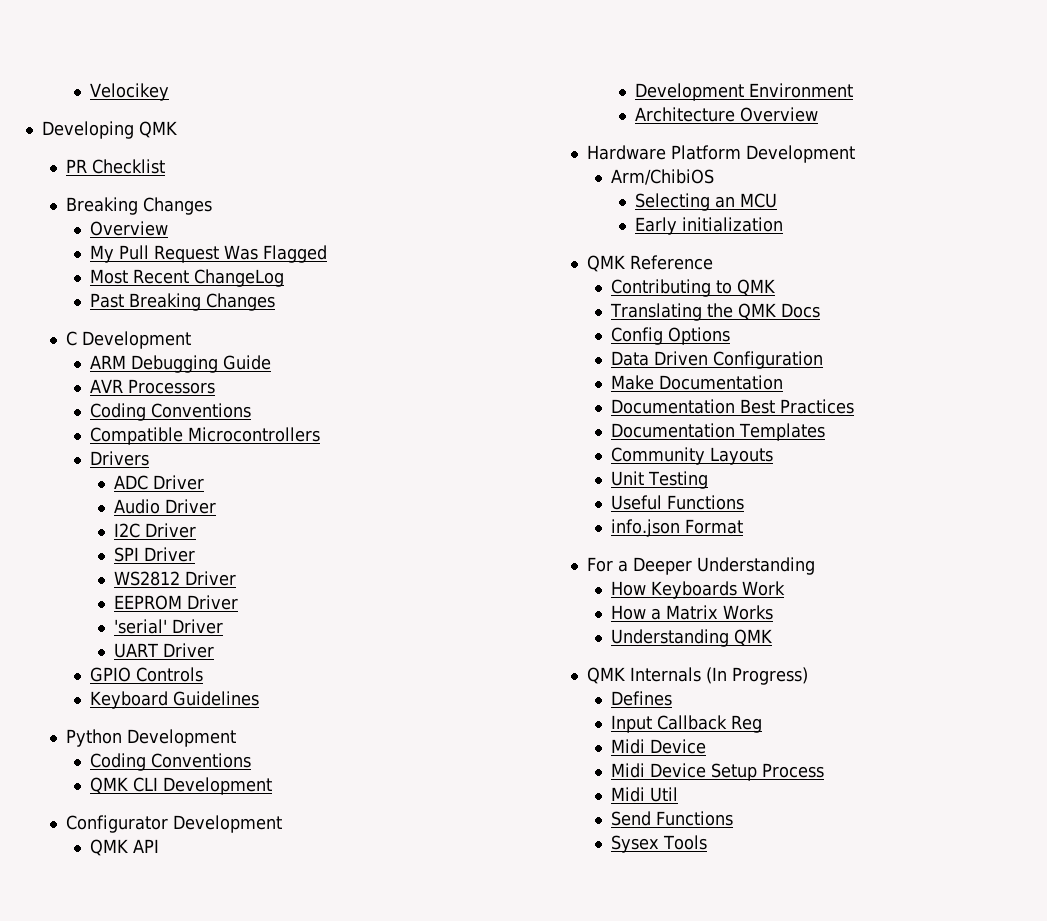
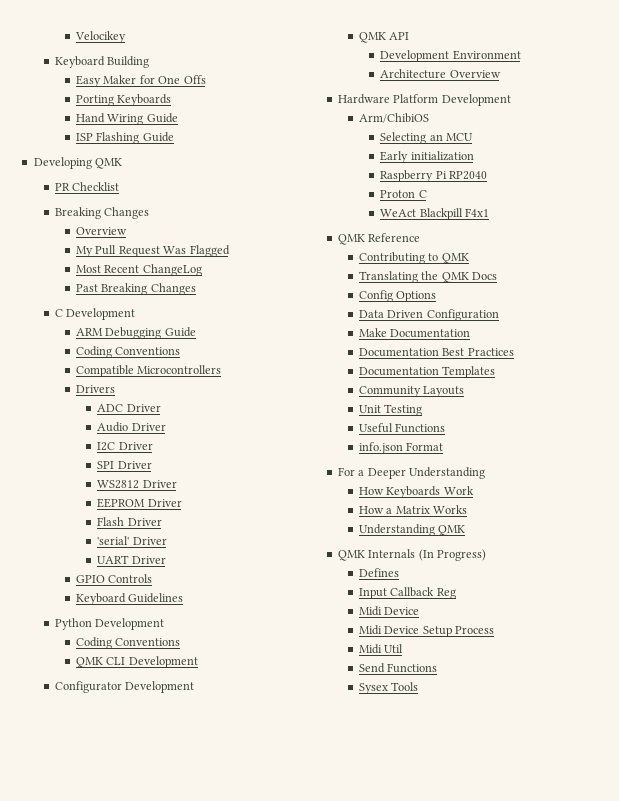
(170, 92) none -> [54,56,150,68] [75,75,206,87] [75,94,172,106] [75,113,178,125] [75,132,174,144] // Keyboard Building // Easy Maker for One Offs // Porting Keyboards // Hand Wiring Guide // ISP Flashing Guide
[90,379,216,394] // AVR Processors -> (196, 332) none
(239, 602) none -> [97,517,162,526] // Flash Driver
(784, 224) none -> [380,170,487,182] [380,190,427,198] [380,208,489,220] // Raspberry Pi RP2040 // Proton C // WeAct Blackpill F4x1

